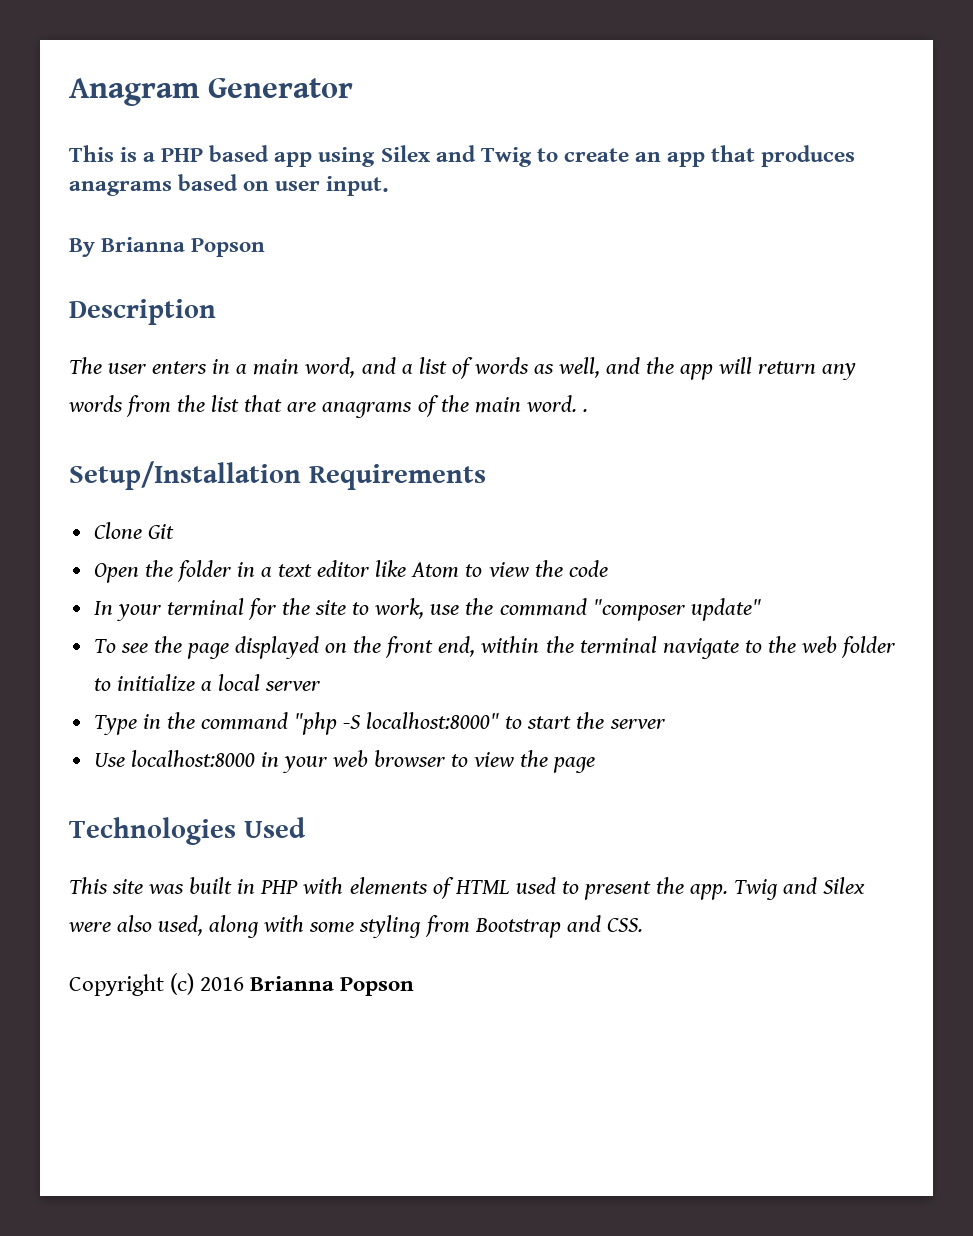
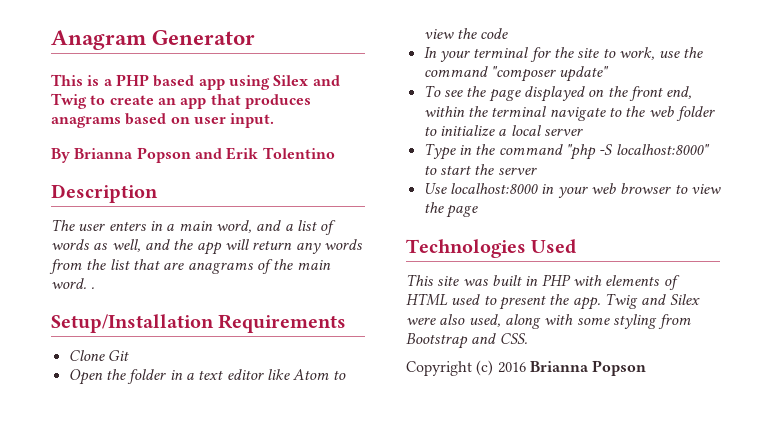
(266, 247) none -> [194,147,335,160] and Erik Tolentino

